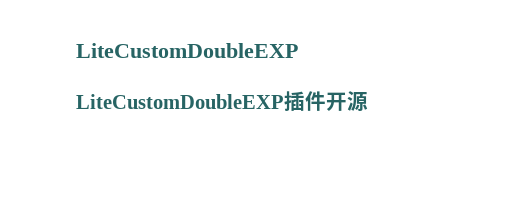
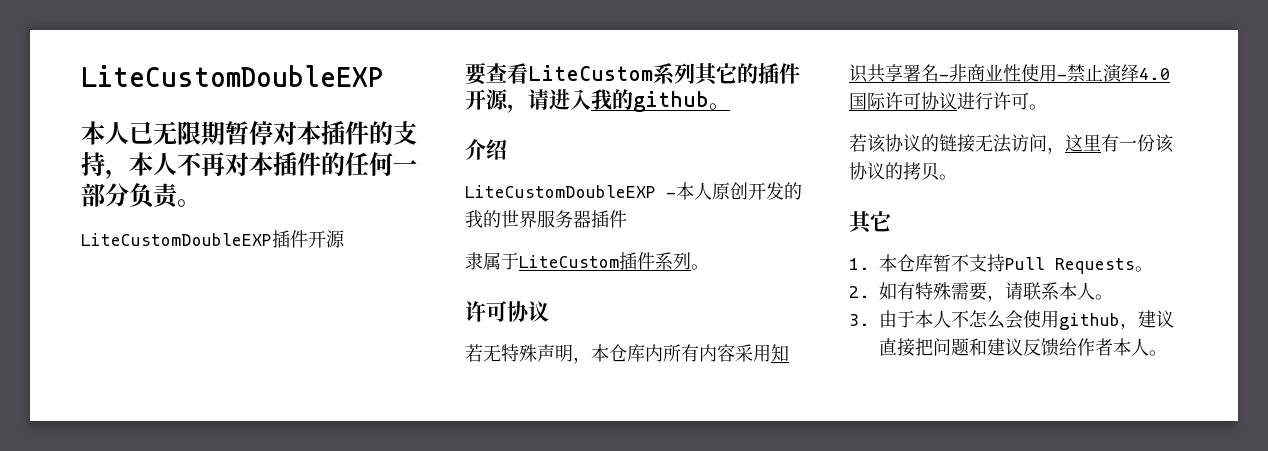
[76,91,368,112] LiteCustomDoubleEXP插件开源 -> [81,121,417,145] [81,152,417,179] [81,183,201,209] [81,230,345,248] [465,62,800,86] [465,89,730,113] [465,139,507,160] [465,182,802,200] [465,210,627,228] [465,252,709,270] [465,301,549,322] [465,344,789,364] [849,64,1170,83] [849,92,1047,110] [849,134,1174,154] [849,162,957,181] [849,211,891,234] [849,254,1153,274] [849,282,1113,302] [849,310,1174,330] [879,338,1167,357] 本人已无限期暂停对本插件的支持，本人不再对本插件的任何一部分负责。 // LiteCustomDoubleEXP插件开源 // 要查看LiteCustom系列其它的插件开源，请进入我的github。 // 介绍 // LiteCustomDoubleEXP -本人原创开发的我的世界服务器插件 // 隶属于LiteCustom插件系列。 // 许可协议 // 若无特殊声明，本仓库内所有内容采用知识共享署名-非商业性使用-禁止演绎4.0国际许可协议进行许可。 // 若该协议的链接无法访问，这里有一份该协议的拷贝。 // 其它 // 1.本仓库暂不支持Pull Requests。 // 2.如有特殊需要，请联系本人。 // 3.由于本人不怎么会使用github，建议直接把问题和建议反馈给作者本人。

